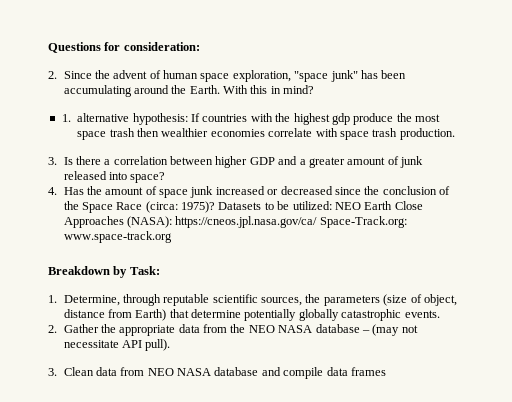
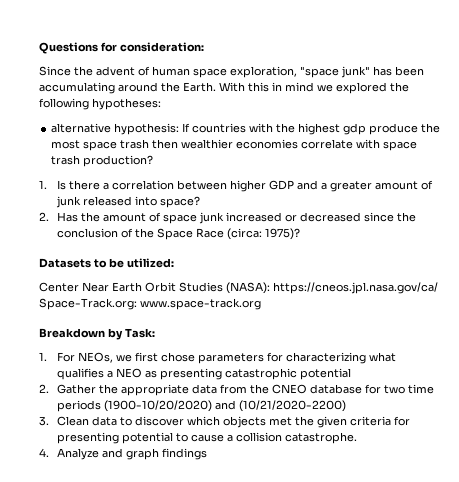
[48,71,57,79] 2. -> (204, 47) none
[283,85,315,94] [61,114,71,122] mind? // 1. -> [285,82,409,94] [39,98,161,110] mind we explored the following hypotheses: //
[399,128,455,140] [48,157,57,165] production. // 3. -> [83,155,154,167] [39,180,47,189] production? // 1.
[48,187,57,195] 4. -> [39,212,49,221] 2.
(216, 207) none -> (301, 234) //
[334,201,423,210] [63,216,124,228] NEO Earth Close Approaches -> [39,282,223,292] // Center Near Earth Orbit Studies
[63,294,457,306] [63,309,440,321] Determine, through reputable scientific sources, the parameters (size of object, distance from Earth) that determine potentially globally catastrophic events. -> [57,352,397,364] [57,368,352,380] For NEOs, we first chose parameters for characterizing what qualifies a NEO as presenting catastrophic potential
[248,324,418,336] [63,339,171,351] [48,367,386,379] NEO NASA database – (may not necessitate API pull). // 3. Clean data from NEO NASA database and compile data frames -> [272,384,435,394] [57,400,347,412] [39,416,411,428] [57,432,358,444] [39,448,208,460] CNEO database for two time periods (1900-10/20/2020) and (10/21/2020-2200) // 3. Clean data to discover which objects met the given criteria for presenting potential to cause a collision catastrophe. // 4. Analyze and graph findings

